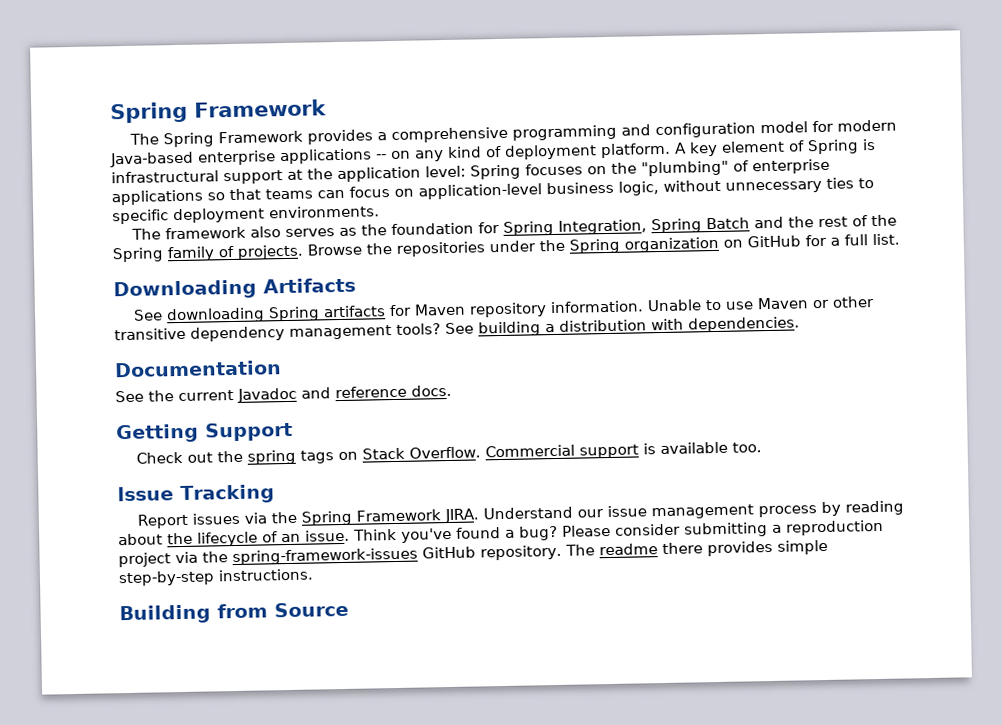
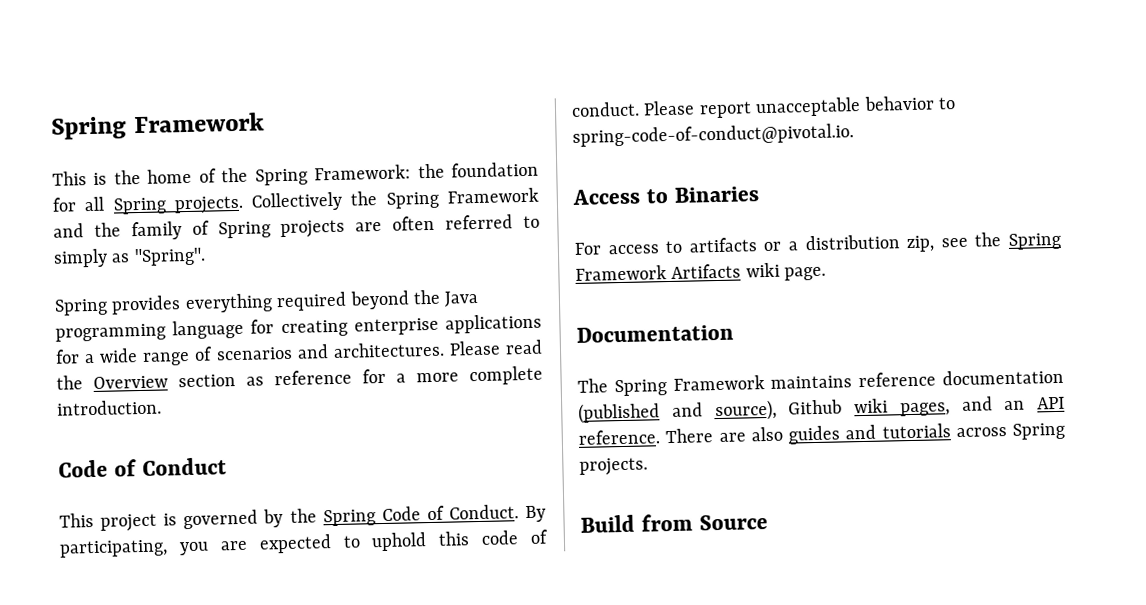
[128,119,897,148] [110,138,876,168] [111,158,830,185] [111,177,874,206] [112,205,380,225] [130,214,897,240] [112,233,900,263] [113,277,356,301] [132,296,875,324] [114,316,800,342] [114,360,282,378] [115,384,452,403] [116,421,293,444] [135,441,762,465] [117,484,275,505] [136,500,904,529] [118,519,884,547] [118,539,828,568] [118,568,314,587] [119,604,211,625] The Spring Framework provides a comprehensive programming and configuration model for modern Java-based enterprise applications -- on any kind of deployment platform. A key element of Spring is infrastructural support at the application level: Spring focuses on the "plumbing" of enterprise applications so that teams can focus on application-level business logic, without unnecessary ties to specific deployment environments. // The framework also serves as the foundation for Spring Integration, Spring Batch and the rest of the Spring family of projects. Browse the repositories under the Spring organization on GitHub for a full list. // Downloading Artifacts // See downloading Spring artifacts for Maven repository information. Unable to use Maven or other transitive dependency management tools? See building a distribution with dependencies. // Documentation // See the current Javadoc and reference docs. // Getting Support // Check out the spring tags on Stack Overflow. Commercial support is available too. // Issue Tracking // Report issues via the Spring Framework JIRA. Understand our issue management process by reading about the lifecycle of an issue. Think you've found a bug? Please consider submitting a reproduction project via the spring-framework-issues GitHub repository. The readme there provides simple step-by-step instructions. // Building -> [52,161,539,186] [52,187,539,215] [53,214,541,241] [53,247,206,268] [54,289,480,316] [55,313,542,342] [55,339,543,366] [56,365,543,390] [56,399,162,416] [58,457,227,478] [59,504,547,532] [59,529,549,558] [571,95,956,119] [572,123,854,147] [572,186,759,205] [574,232,1061,255] [575,262,827,281] [576,324,734,343] [577,368,1064,397] [578,396,1065,424] [578,422,1065,445] [579,457,648,476] [580,514,635,533] This is the home of the Spring Framework: the foundation for all Spring projects. Collectively the Spring Framework and the family of Spring projects are often referred to simply as "Spring". // Spring provides everything required beyond the Java programming language for creating enterprise applications for a wide range of scenarios and architectures. Please read the Overview section as reference for a more complete introduction. // Code of Conduct // This project is governed by the Spring Code of Conduct. By participating, you are expected to uphold this code of conduct. Please report unacceptable behavior to spring-code-of-conduct@pivotal.io. // Access to Binaries // For access to artifacts or a distribution zip, see the Spring Framework Artifacts wiki page. // Documentation // The Spring Framework maintains reference documentation (published and source), Github wiki pages, and an API reference. There are also guides and tutorials across Spring projects. // Build

